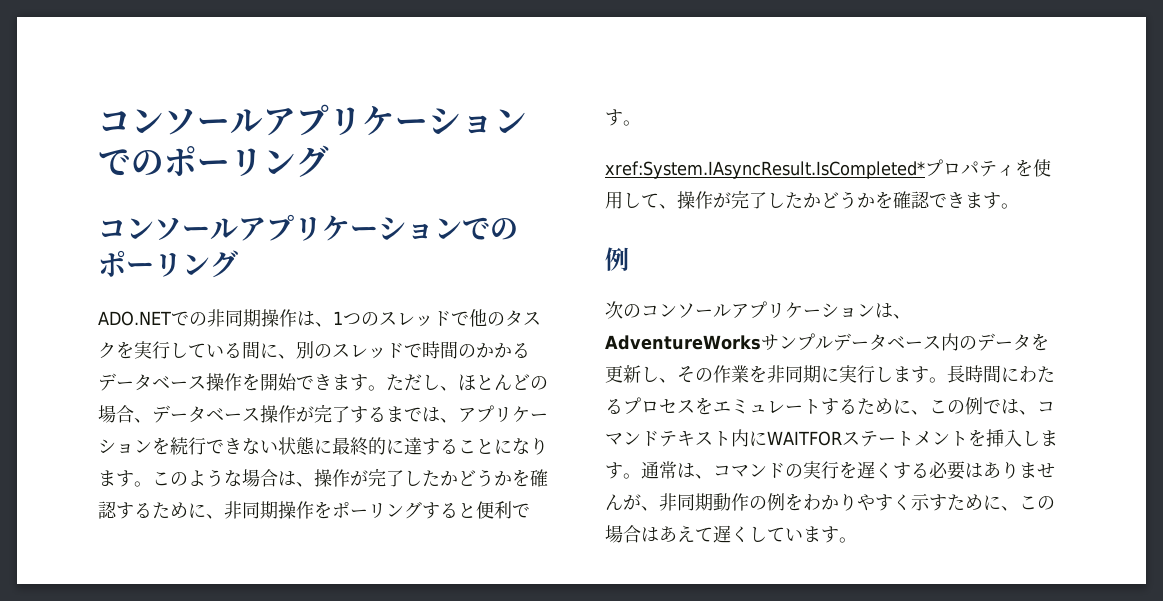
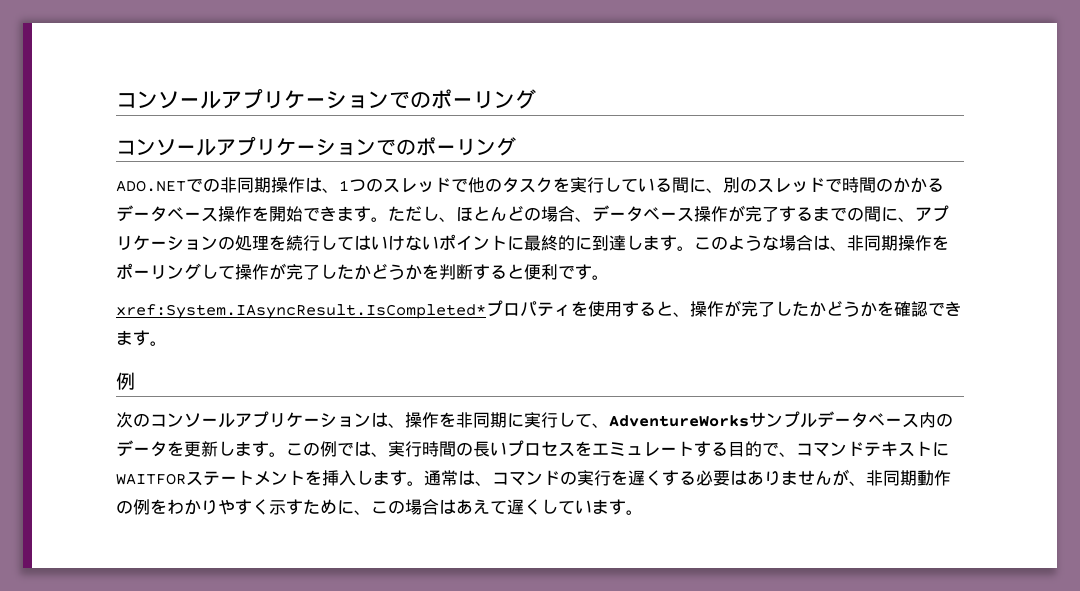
[422,407,440,422] は -> [847,206,898,222] の間に
[152,437,548,456] を続行できない状態に最終的に達することになり -> [218,234,643,251] の処理を続行してはいけないポイントに最終的に到達し
[314,468,548,487] [98,501,422,519] 操作が完了したかどうかを確認するために、非同期操作をポーリング -> [847,235,949,251] [116,263,473,280] 非同期操作をポーリングして操作が完了したかどうかを判断
[623,192,659,208] して -> [622,301,673,317] すると
(911, 316) none -> [405,412,609,428] 操作を非同期に実行して、
[659,365,1055,383] [605,399,623,414] 、その作業を非同期に実行します。長時間にわたる -> [235,441,507,457] ます。この例では、実行時間の長い
[857,397,1019,415] ために、この例では -> [728,441,779,457] 目的で
[731,429,749,447] 内 -> (932, 448) none

